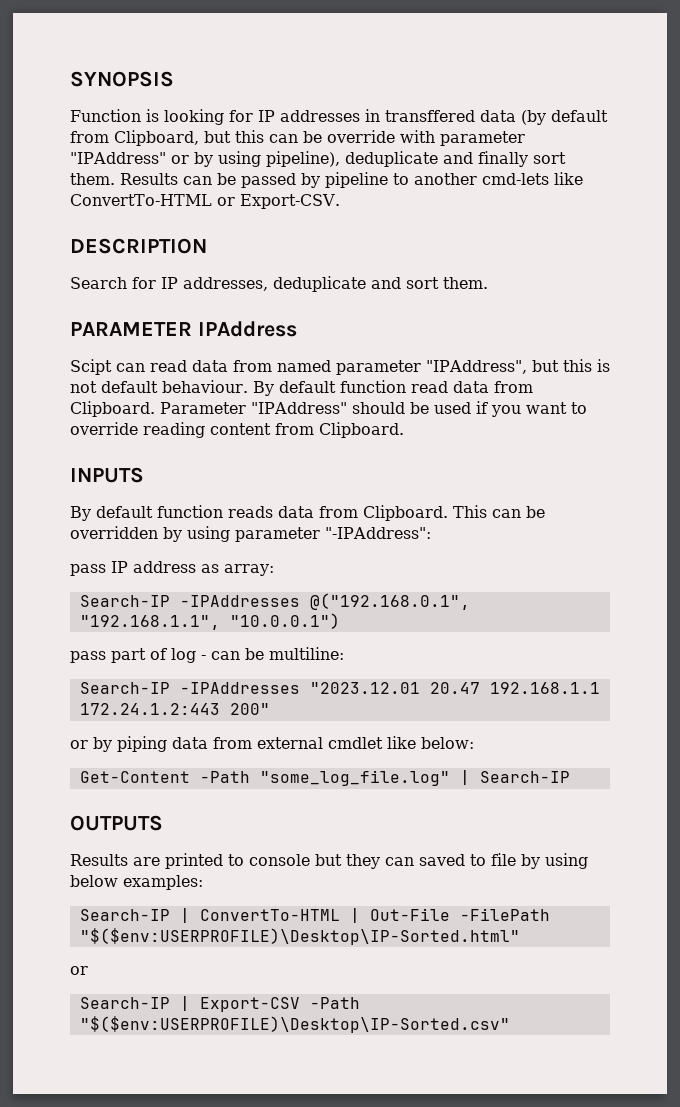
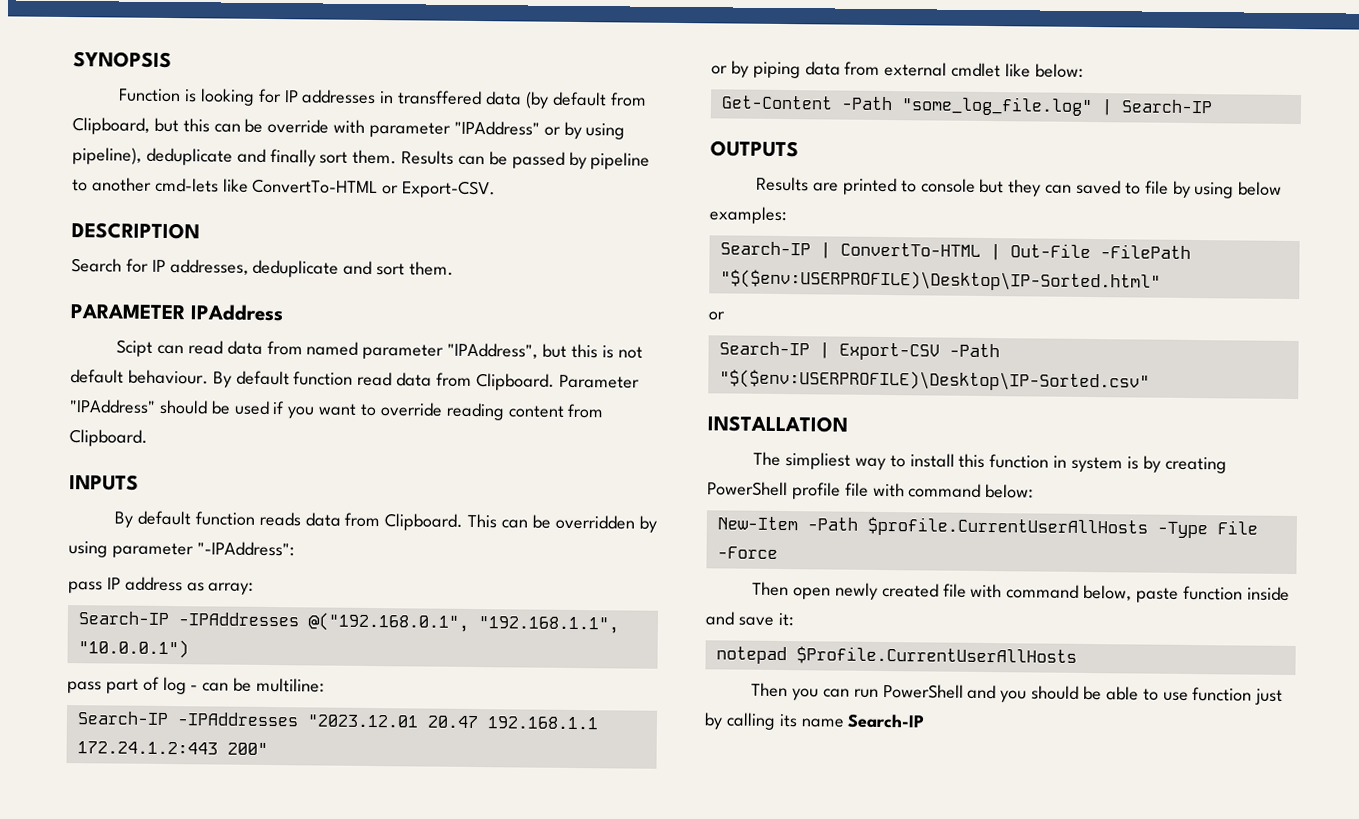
(510, 1024) none -> [707,415,848,433] [753,451,1227,474] [707,481,1035,500] [716,516,1258,539] [716,546,778,559] [752,581,1290,603] [705,611,795,627] [715,646,1077,666] [751,682,1284,705] [704,712,926,730] // INSTALLATION // The simpliest way to install this function in system is by creating PowerShell profile file with command below: // New-Item -Path $profile.CurrentUserAllHosts -Type File -Force // Then open newly created file with command below, paste function inside and save it: // notepad $Profile.CurrentUserAllHosts // Then you can run PowerShell and you should be able to use function just by calling its name Search-IP

